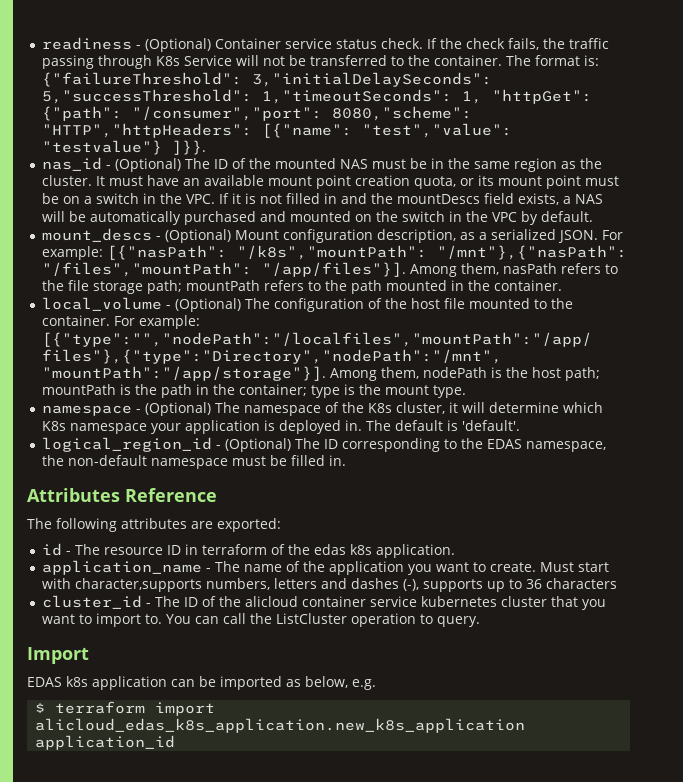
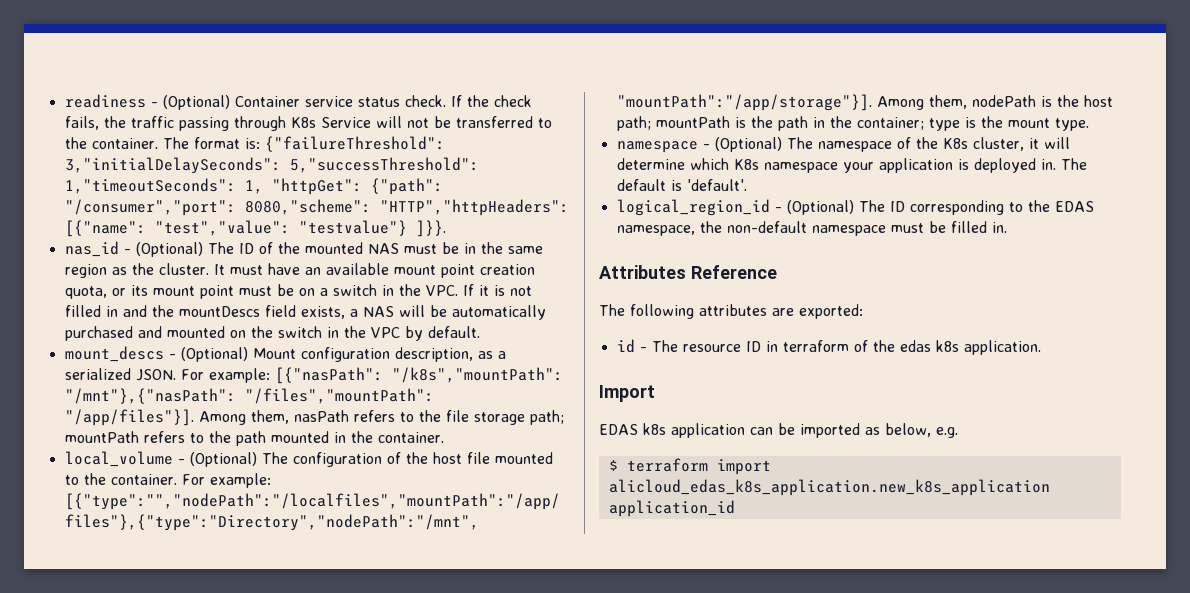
[42,560,610,575] [42,578,618,592] [42,595,607,610] [42,613,481,627] // application_name - The name of the application you want to create. Must start with character,supports numbers, letters and dashes (-), supports up to 36 characters // cluster_id - The ID of the alicloud container service kubernetes cluster that you want to import to. You can call the ListCluster operation to query. -> (1041, 347) none

